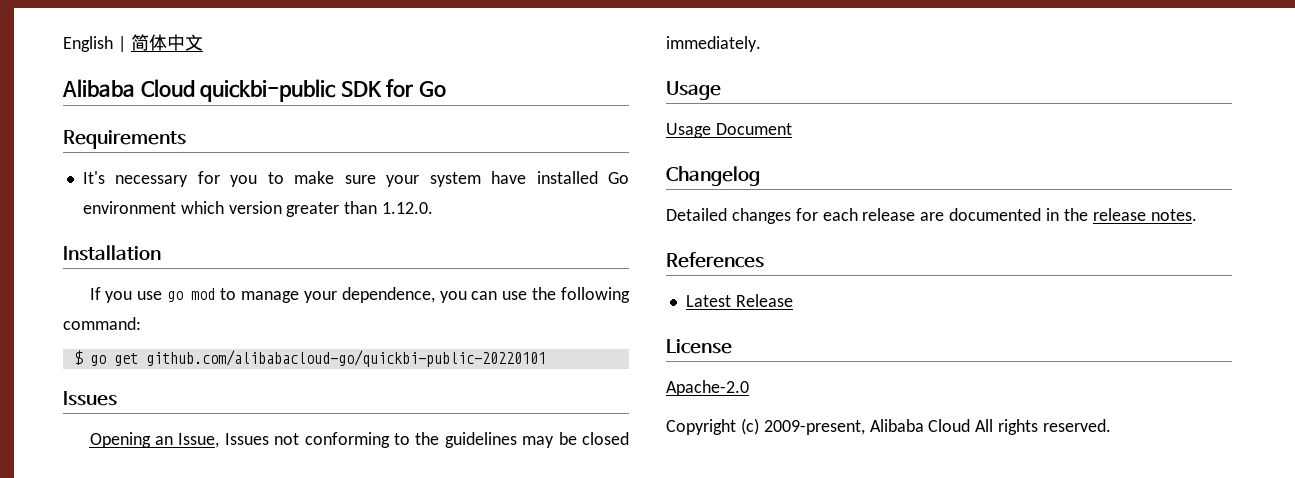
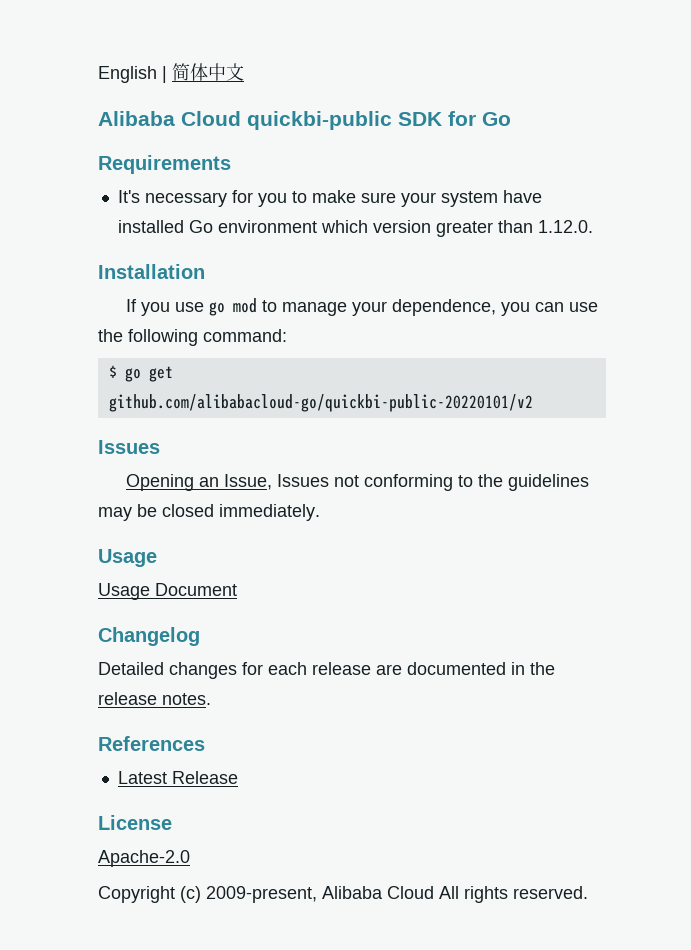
[145,350,546,367] github.com/alibabacloud-go/quickbi-public-20220101 -> [108,394,533,412] github.com/alibabacloud-go/quickbi-public-20220101/v2

